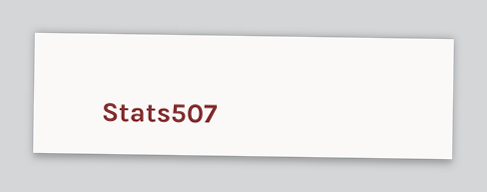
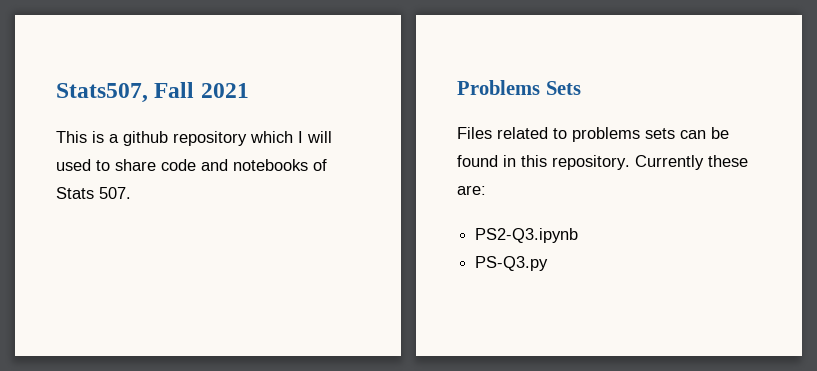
[101,102,217,124] Stats507 -> [56,82,249,103] [56,131,332,146] [56,159,327,171] [56,187,131,199] [457,80,581,95] [457,127,729,142] [457,155,748,170] [457,185,486,195] [475,228,579,243] [475,256,549,271] Stats507, Fall 2021 // This is a github repository which I will used to share code and notebooks of Stats 507. // Problems Sets // Files related to problems sets can be found in this repository. Currently these are: // PS2-Q3.ipynb // PS-Q3.py

